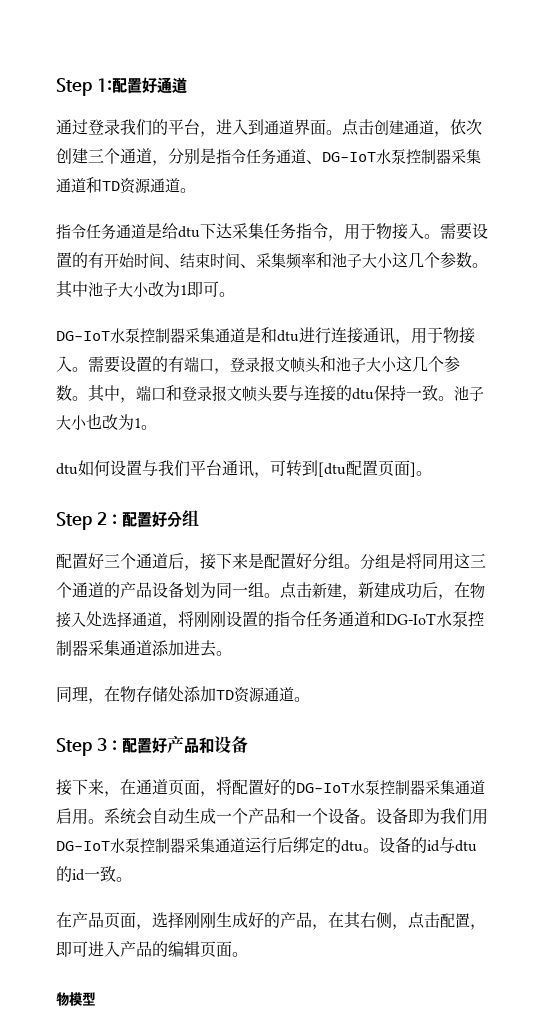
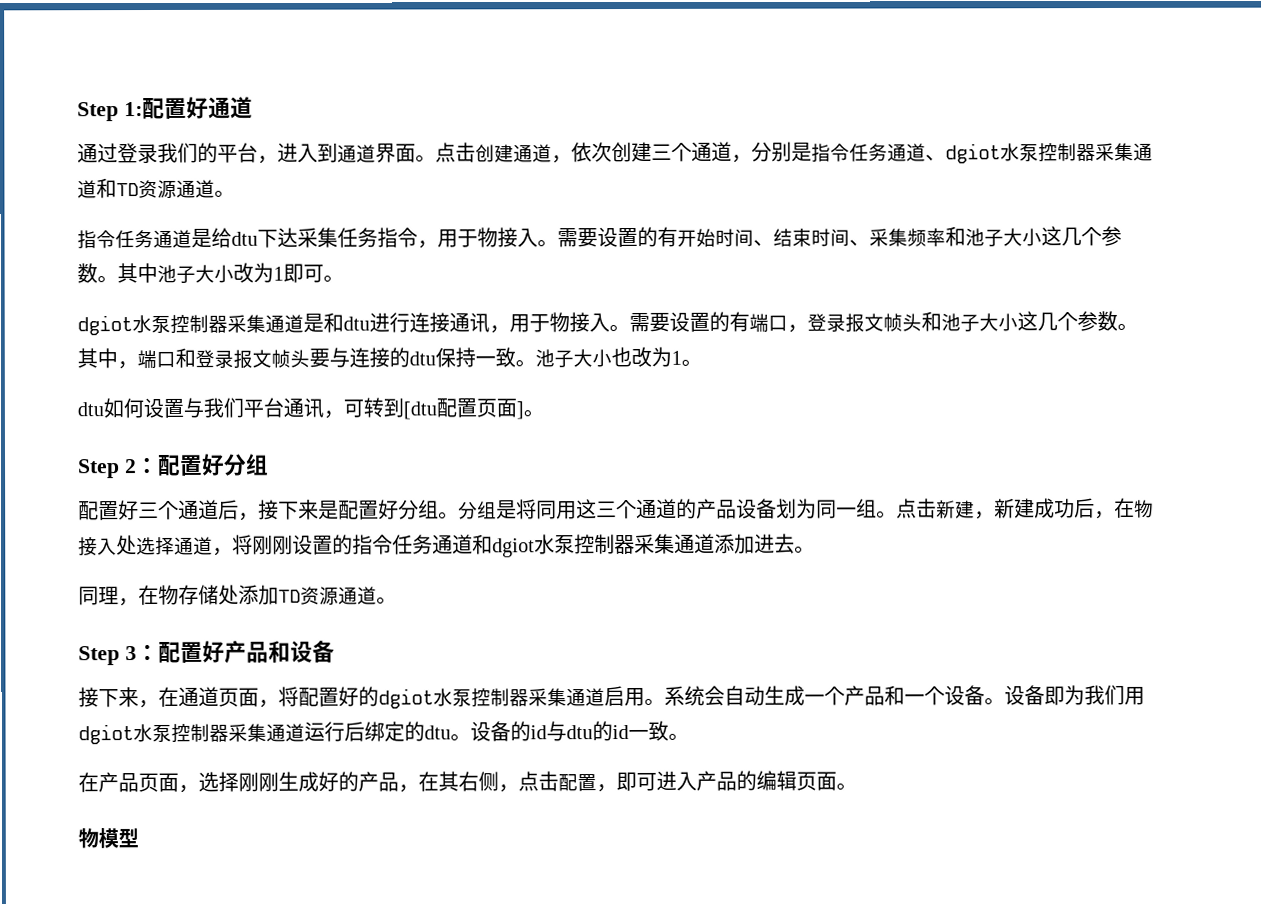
[322,152,376,162] DG-IoT -> [945,143,1001,164] dgiot
[56,331,110,341] DG-IoT -> [77,315,133,336] dgiot
[386,613,436,625] DG-IoT -> [492,538,535,558] dgiot
[296,783,350,793] DG-IoT -> [378,688,434,709] dgiot
[56,841,110,851] DG-IoT -> [78,724,134,745] dgiot

